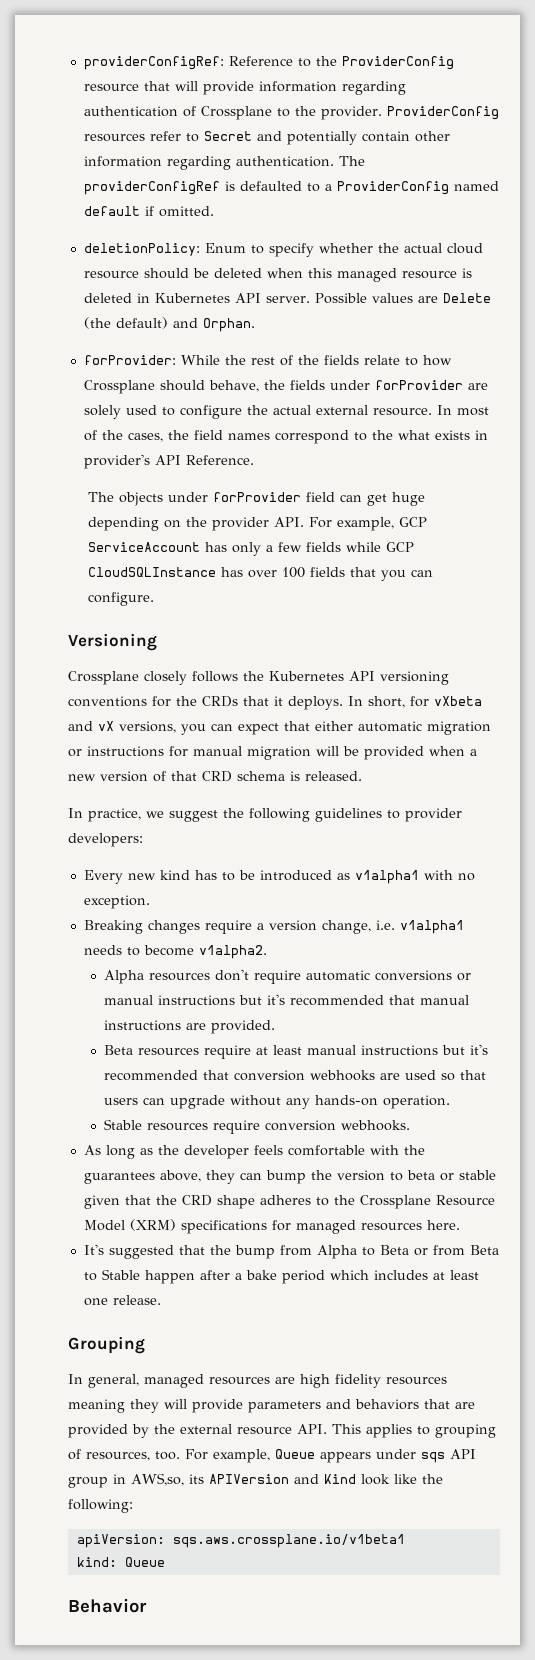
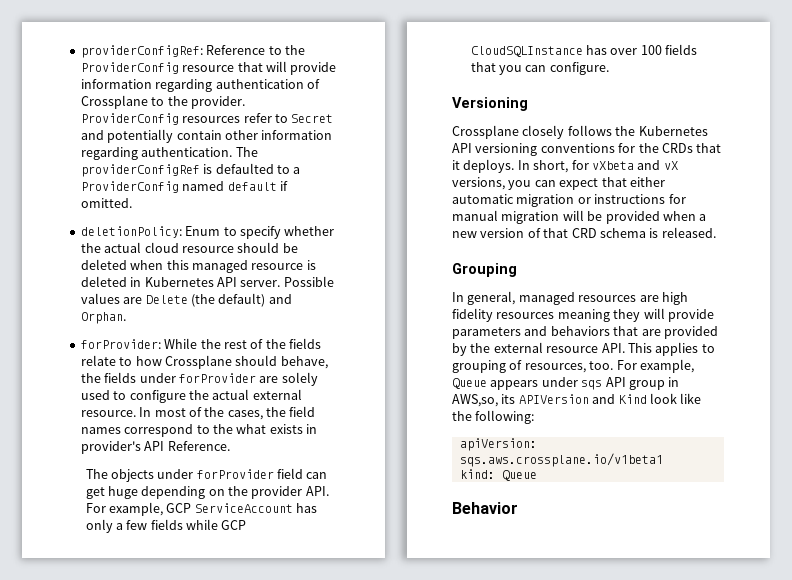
[68,808,462,822] [68,833,143,847] [83,870,475,884] [83,895,150,909] [83,920,464,934] [83,945,267,959] [103,969,471,984] [103,994,469,1006] [103,1020,275,1034] [103,1044,488,1059] [103,1070,486,1081] [103,1095,450,1109] [103,1119,410,1134] [83,1145,425,1159] [83,1170,496,1184] [83,1195,495,1209] [83,1219,460,1234] [83,1244,499,1259] [83,1269,479,1284] [83,1295,161,1306] // In practice, we suggest the following guidelines to provider developers: // Every new kind has to be introduced as v1alpha1 with no exception. // Breaking changes require a version change, i.e. v1alpha1 needs to become v1alpha2. // Alpha resources don't require automatic conversions or manual instructions but it's recommended that manual instructions are provided. // Beta resources require at least manual instructions but it's recommended that conversion webhooks are used so that users can upgrade without any hands-on operation. // Stable resources require conversion webhooks. // As long as the developer feels comfortable with the guarantees above, they can bump the version to beta or stable given that the CRD shape adheres to the Crossplane Resource Model (XRM) specifications for managed resources here. // It's suggested that the bump from Alpha to Beta or from Beta to Stable happen after a bake period which includes at least one release. -> (716, 232) none

